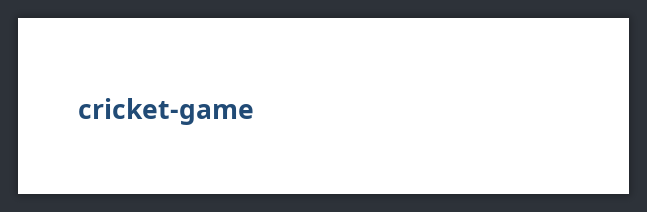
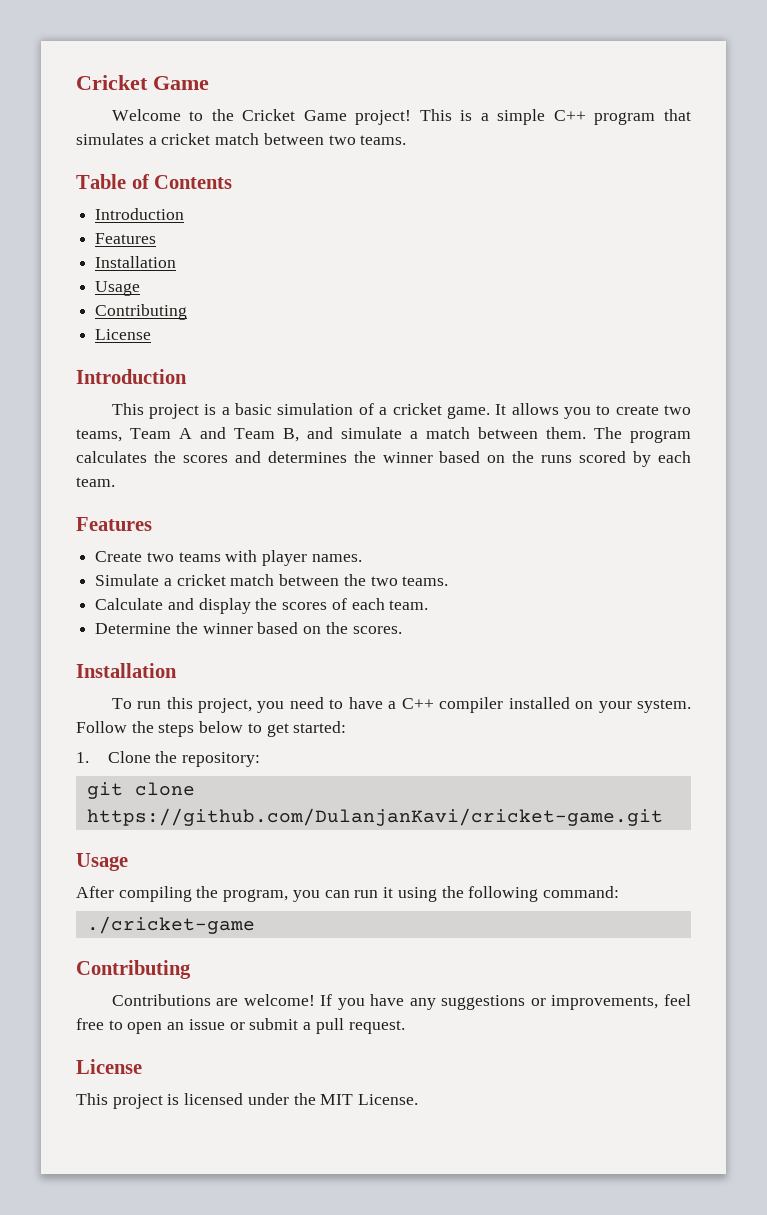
[78,98,254,125] cricket-game -> [76,75,209,90] [111,109,691,125] [76,133,407,145] [76,174,233,189] [95,208,185,220] [95,233,157,244] [95,256,177,268] [95,281,141,296] [95,304,188,320] [95,329,152,340] [76,369,187,384] [111,403,691,419] [76,427,691,443] [76,451,691,467] [76,477,115,487] [76,517,152,531] [95,550,362,566] [95,574,449,586] [95,598,429,614] [95,622,402,634] [76,663,177,678] [111,697,691,713] [76,721,347,737] [76,751,261,767] [86,782,195,799] [86,808,663,826] [76,853,128,871] [76,886,619,902] [86,916,255,934] [76,960,191,979] [111,994,692,1010] [76,1018,405,1034] [76,1059,142,1074] [76,1093,419,1109] Cricket Game // Welcome to the Cricket Game project! This is a simple C++ program that simulates a cricket match between two teams. // Table of Contents // Introduction // Features // Installation // Usage // Contributing // License // Introduction // This project is a basic simulation of a cricket game. It allows you to create two teams, Team A and Team B, and simulate a match between them. The program calculates the scores and determines the winner based on the runs scored by each team. // Features // Create two teams with player names. // Simulate a cricket match between the two teams. // Calculate and display the scores of each team. // Determine the winner based on the scores. // Installation // To run this project, you need to have a C++ compiler installed on your system. Follow the steps below to get started: // 1. Clone the repository: // git clone https://github.com/DulanjanKavi/cricket-game.git // Usage // After compiling the program, you can run it using the following command: // ./cricket-game // Contributing // Contributions are welcome! If you have any suggestions or improvements, feel free to open an issue or submit a pull request. // License // This project is licensed under the MIT License.

